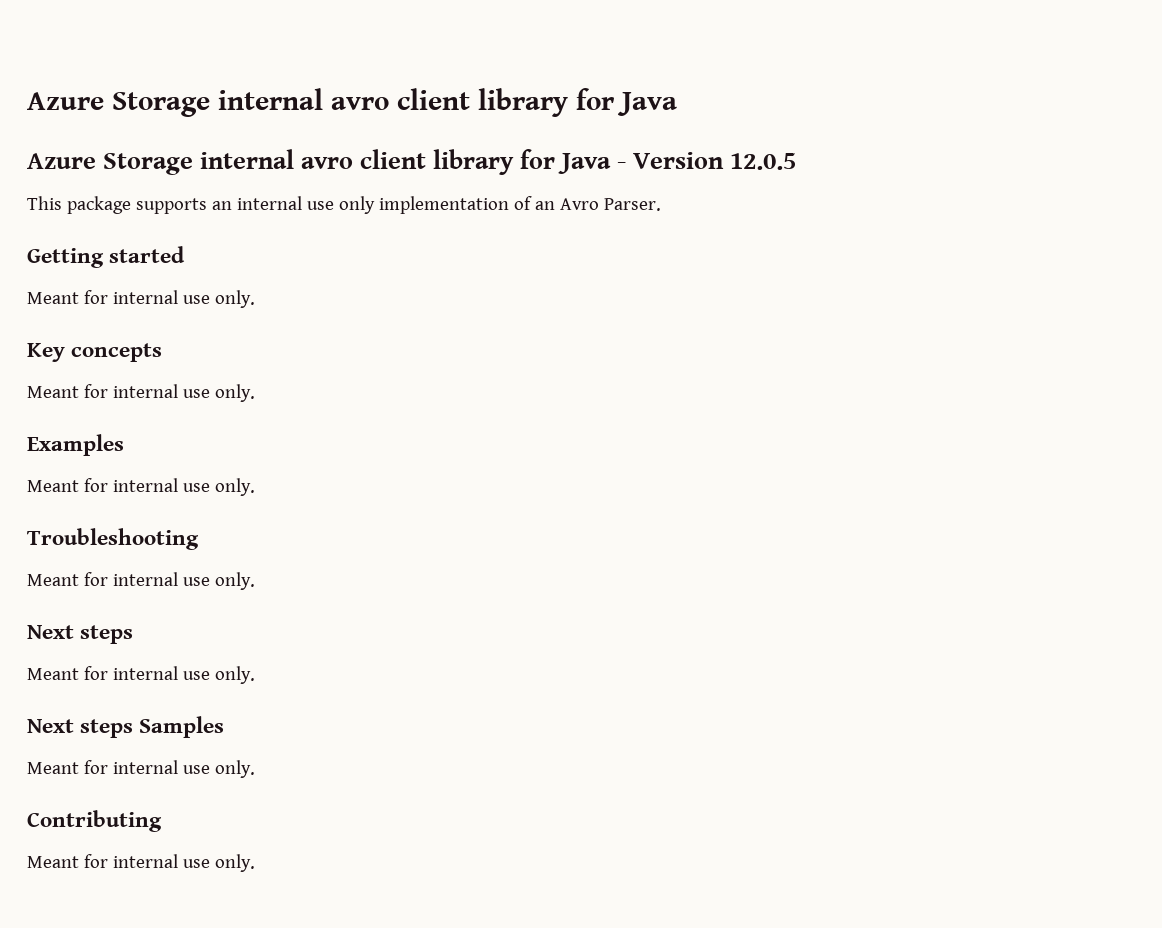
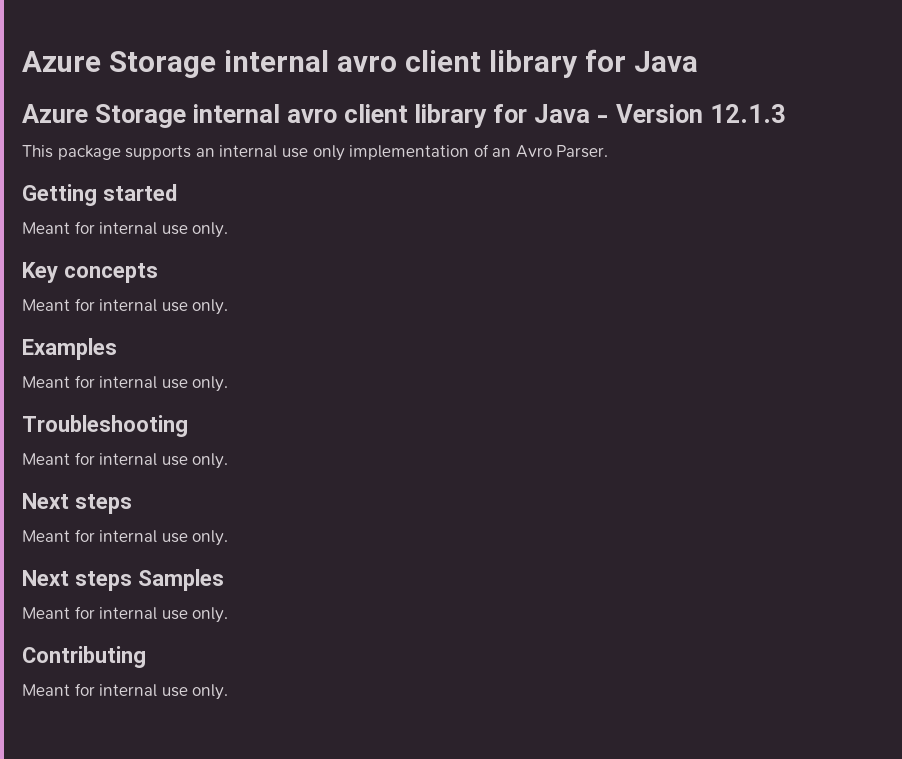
[730,153,797,170] 12.0.5 -> [709,104,786,123] 12.1.3

